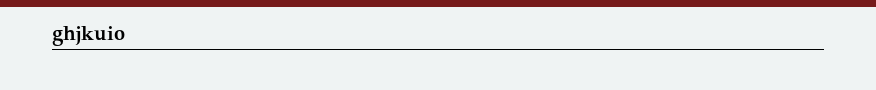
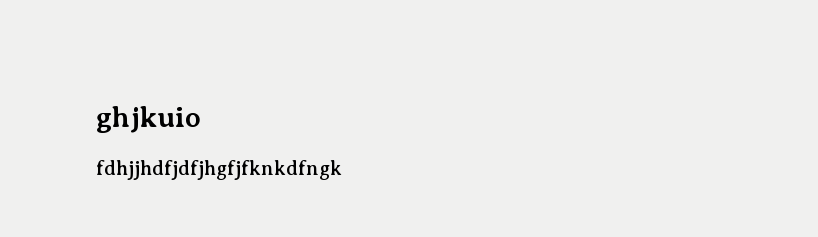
(125, 36) none -> [96,160,342,180] // fdhjjhdfjdfjhgfjfknkdfngk

